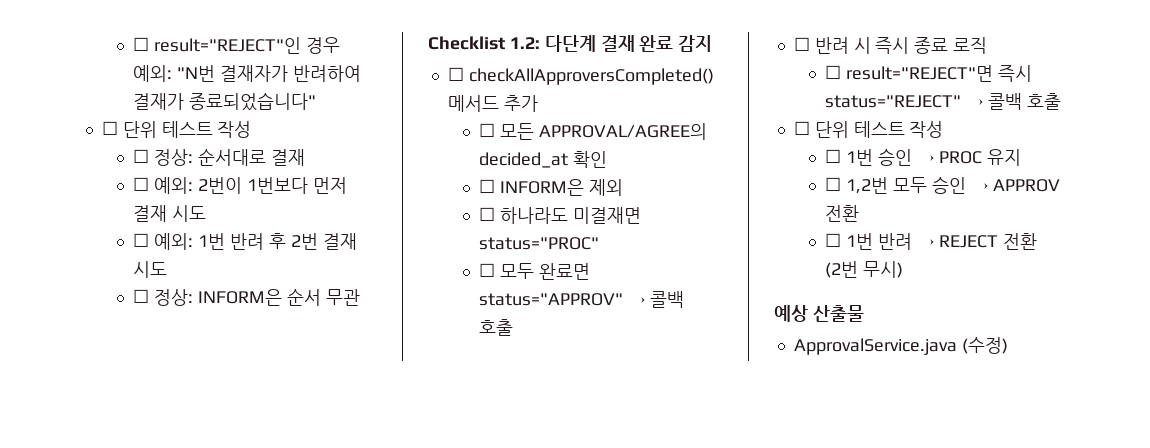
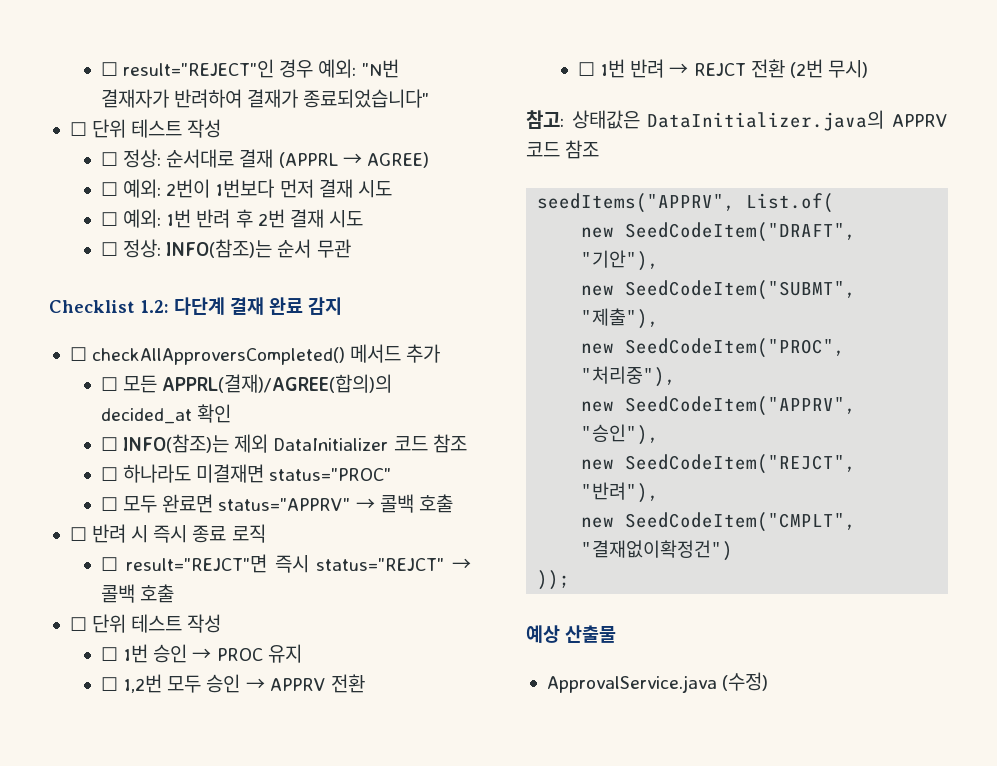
(305, 157) none -> [278,152,429,168] (APPRL → AGREE)
[198,289,283,306] INFORM은 -> [166,239,273,258] INFO(참조)는
[539,123,708,140] APPROVAL/AGREE의 -> [162,374,393,393] APPRL(결재)/AGREE(합의)의
[500,179,585,196] INFORM은 -> [123,434,230,453] INFO(참조)는
(624, 187) none -> [273,434,467,453] DataInitializer 코드 참조
[479,293,624,306] status="APPROV" -> [218,498,351,511] status="APPRV"
[846,65,1033,82] [825,95,962,108] result="REJECT"면 즉시 status="REJECT" -> [125,554,445,573] result="REJCT"면 즉시 status="REJCT"
[992,179,1060,192] APPROV -> [269,678,326,691] APPRV
[938,235,998,248] REJECT -> [693,63,746,76] REJCT
(904, 269) none -> [526,110,948,131] [526,140,600,159] [537,193,835,213] [581,222,857,242] [581,250,660,271] [581,280,857,300] [581,308,660,329] [581,338,846,358] [581,366,677,387] [581,396,857,416] [581,424,660,445] [581,454,857,474] [581,482,660,503] [581,512,857,532] [581,540,734,561] [537,570,571,590] // 참고: 상태값은 DataInitializer.java의 APPRV 코드 참조 // seedItems("APPRV", List.of( // new SeedCodeItem("DRAFT", "기안"), // new SeedCodeItem("SUBMT", "제출"), // new SeedCodeItem("PROC", "처리중"), // new SeedCodeItem("APPRV", "승인"), // new SeedCodeItem("REJCT", "반려"), // new SeedCodeItem("CMPLT", "결재없이확정건") // ));

